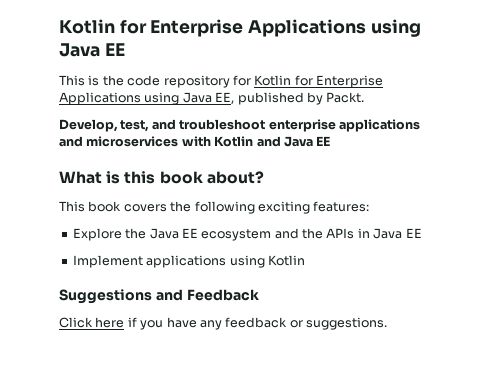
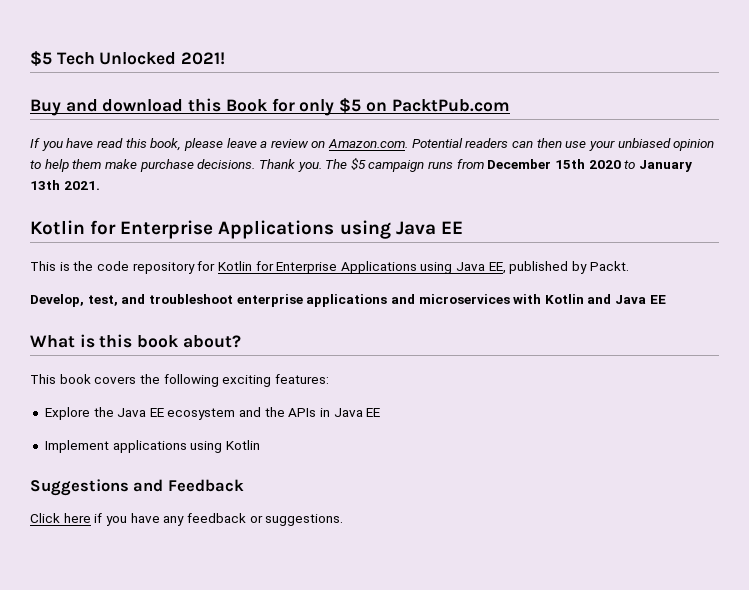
(59, 26) none -> [30,51,226,66] [30,98,510,116] [30,138,715,151] [30,158,692,172] [30,180,100,190] $5 Tech Unlocked 2021! // Buy and download this Book for only $5 on PacktPub.com // If you have read this book, please leave a review on Amazon.com. Potential readers can then use your unbiased opinion to help them make purchase decisions. Thank you. The $5 campaign runs from December 15th 2020 to January 13th 2021. //

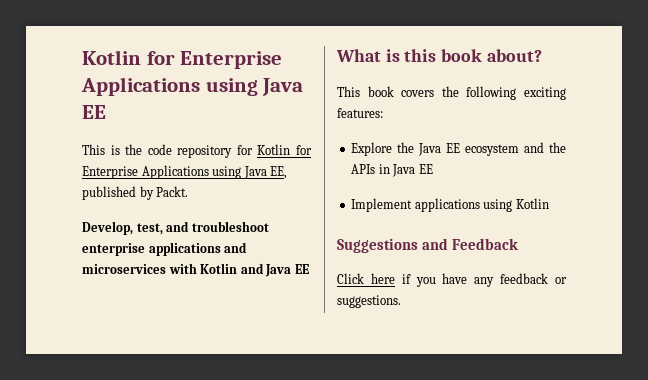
[30,51,226,66] [30,98,510,116] [30,138,715,151] [30,158,692,172] [30,180,100,190] $5 Tech Unlocked 2021! // Buy and download this Book for only $5 on PacktPub.com // If you have read this book, please leave a review on Amazon.com. Potential readers can then use your unbiased opinion to help them make purchase decisions. Thank you. The $5 campaign runs from December 15th 2020 to January 13th 2021. // -> (82, 57) none

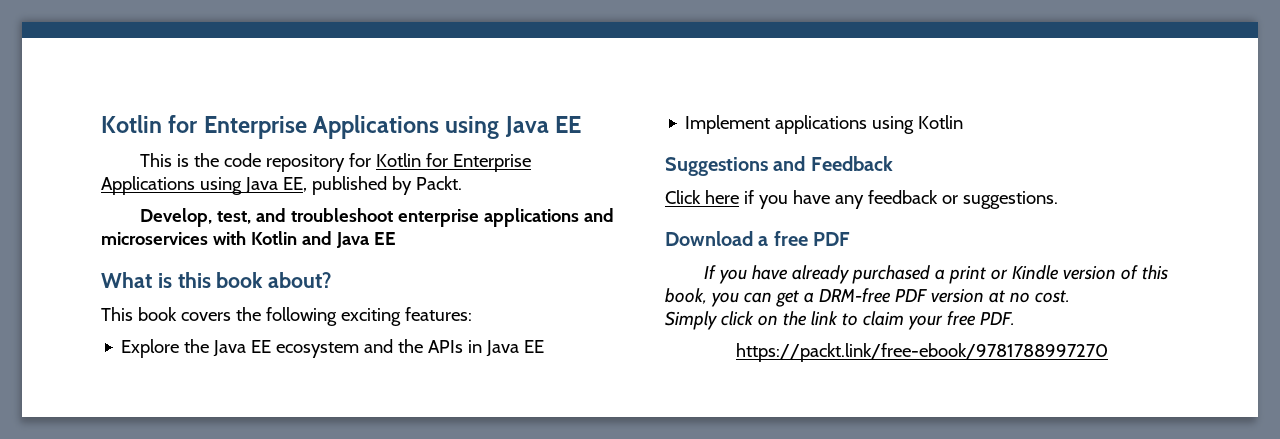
(401, 301) none -> [665,231,851,246] [704,265,1169,284] [665,288,1070,307] [665,311,1015,330] [736,343,1109,362] // Download a free PDF // If you have already purchased a print or Kindle version of this book, you can get a DRM-free PDF version at no cost. // Simply click on the link to claim your free PDF. // https://packt.link/free-ebook/9781788997270

